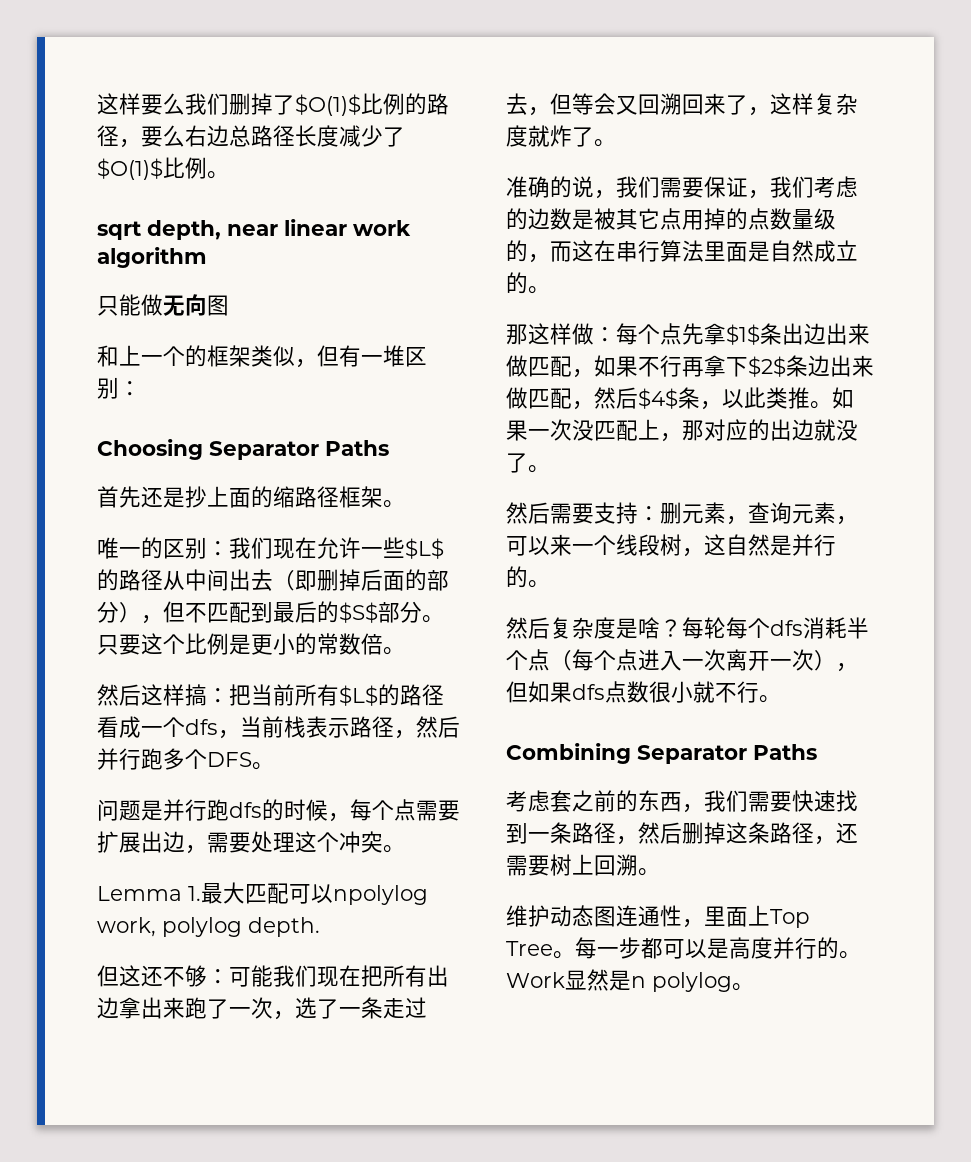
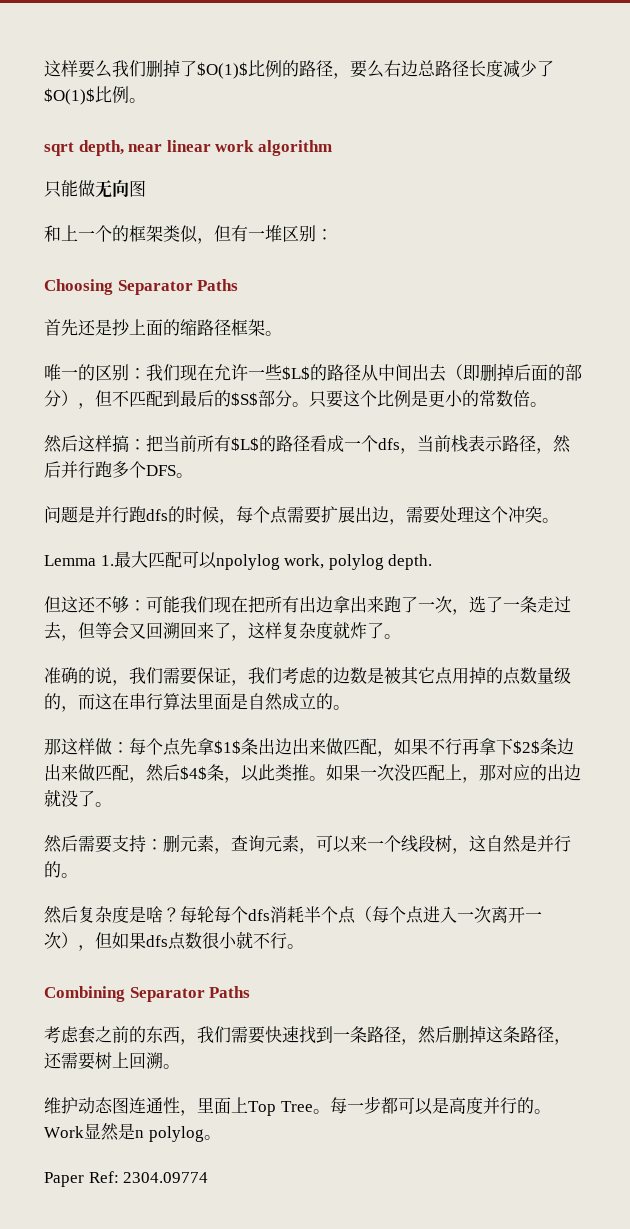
(754, 987) none -> [44,1171,209,1187] // Paper Ref: 2304.09774

